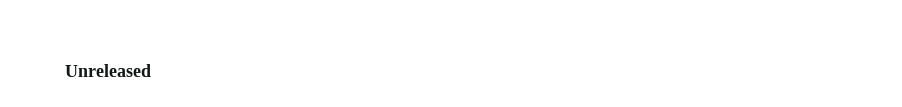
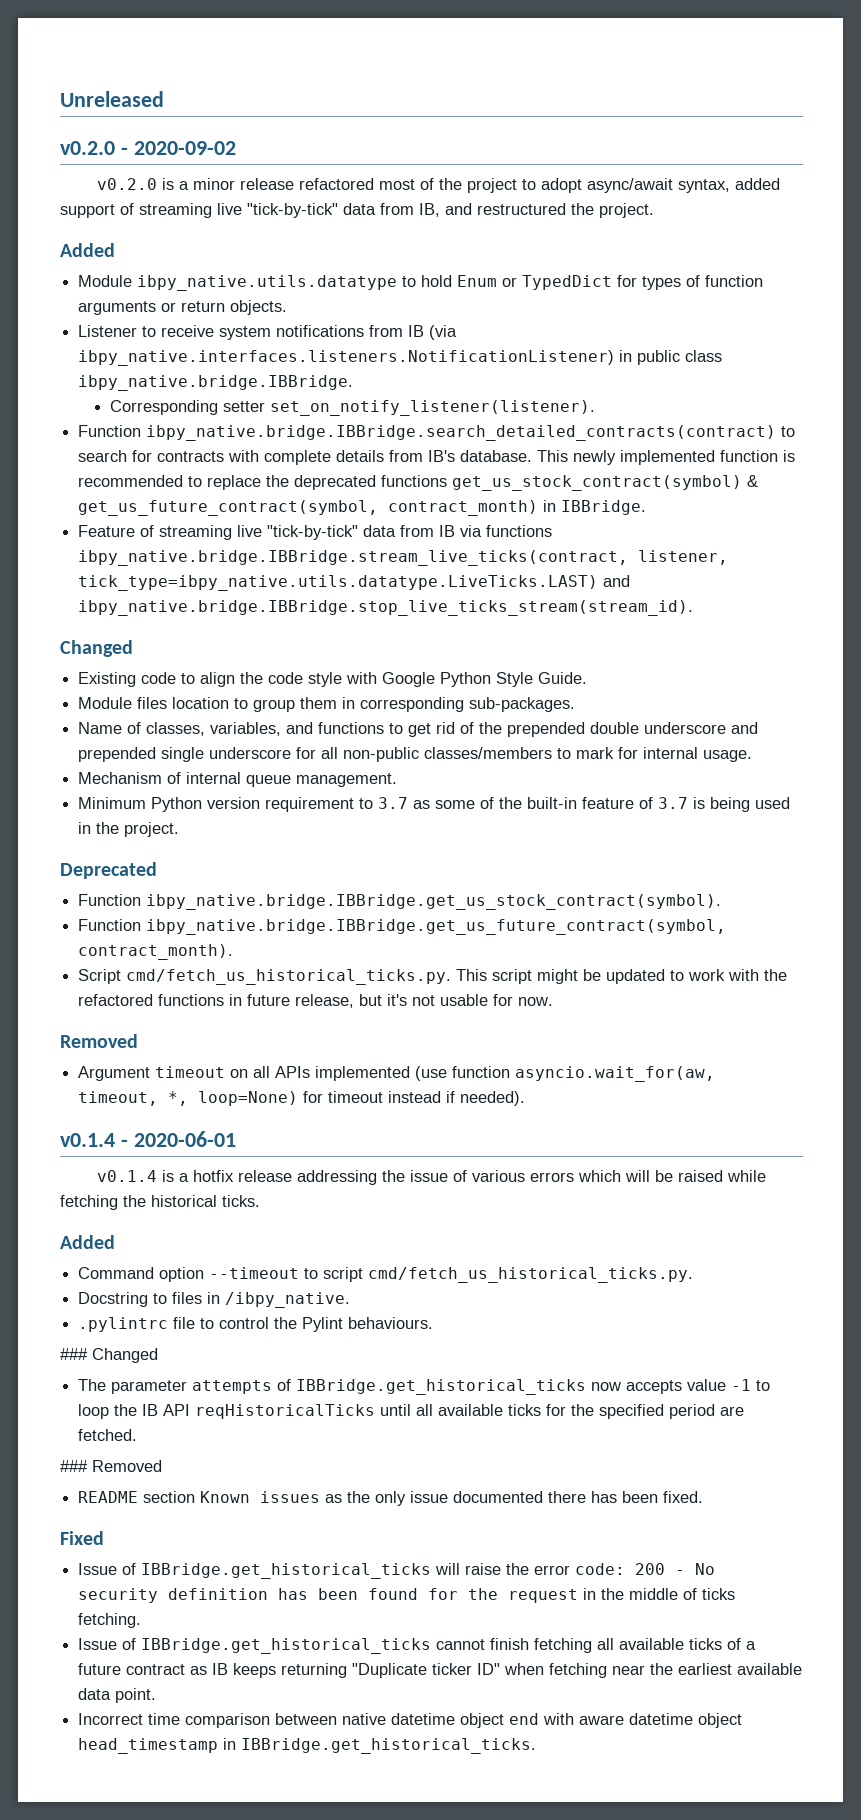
(151, 70) none -> [60,141,236,155] [97,178,781,193] [60,203,654,218] [60,243,115,257] [78,275,764,291] [78,300,288,315] [78,325,458,340] [78,350,723,366] [78,375,354,391] [110,400,596,416] [78,425,796,441] [78,450,796,465] [78,475,759,491] [78,500,647,516] [78,525,553,540] [78,550,729,566] [78,575,631,591] [78,600,694,616] [60,640,133,657] [78,672,588,687] [78,697,576,712] [78,722,759,737] [78,747,753,762] [78,772,398,787] [78,797,791,812] [78,822,180,837] [60,862,157,879] [78,894,722,910] [78,919,727,935] [78,944,234,960] [78,969,788,985] [78,994,554,1008] [60,1034,138,1048] [78,1066,716,1082] [78,1091,526,1106] [60,1131,236,1147] [97,1170,767,1185] [60,1195,260,1210] [60,1235,115,1249] [78,1267,694,1283] [78,1292,351,1308] [78,1317,434,1332] [60,1348,158,1363] [78,1379,771,1395] [78,1404,745,1419] [78,1429,138,1441] [60,1460,162,1472] [78,1491,704,1506] [60,1531,104,1545] [78,1563,716,1579] [78,1588,736,1603] [78,1613,142,1628] [78,1638,757,1654] [78,1663,803,1678] [78,1688,157,1703] [78,1713,743,1728] [78,1738,537,1754] // v0.2.0 - 2020-09-02 // v0.2.0 is a minor release refactored most of the project to adopt async/await syntax, added support of streaming live "tick-by-tick" data from IB, and restructured the project. // Added // Module ibpy_native.utils.datatype to hold Enum or TypedDict for types of function arguments or return objects. // Listener to receive system notifications from IB (via ibpy_native.interfaces.listeners.NotificationListener) in public class ibpy_native.bridge.IBBridge. // Corresponding setter set_on_notify_listener(listener). // Function ibpy_native.bridge.IBBridge.search_detailed_contracts(contract) to search for contracts with complete details from IB's database. This newly implemented function is recommended to replace the deprecated functions get_us_stock_contract(symbol) & get_us_future_contract(symbol, contract_month) in IBBridge. // Feature of streaming live "tick-by-tick" data from IB via functions ibpy_native.bridge.IBBridge.stream_live_ticks(contract, listener, tick_type=ibpy_native.utils.datatype.LiveTicks.LAST) and ibpy_native.bridge.IBBridge.stop_live_ticks_stream(stream_id). // Changed // Existing code to align the code style with Google Python Style Guide. // Module files location to group them in corresponding sub-packages. // Name of classes, variables, and functions to get rid of the prepended double underscore and prepended single underscore for all non-public classes/members to mark for internal usage. // Mechanism of internal queue management. // Minimum Python version requirement to 3.7 as some of the built-in feature of 3.7 is being used in the project. // Deprecated // Function ibpy_native.bridge.IBBridge.get_us_stock_contract(symbol). // Function ibpy_native.bridge.IBBridge.get_us_future_contract(symbol, contract_month). // Script cmd/fetch_us_historical_ticks.py. This script might be updated to work with the refactored functions in future release, but it's not usable for now. // Removed // Argument timeout on all APIs implemented (use function asyncio.wait_for(aw, timeout, *, loop=None) for timeout instead if needed). // v0.1.4 - 2020-06-01 // v0.1.4 is a hotfix release addressing the issue of various errors which will be raised while fetching the historical ticks. // Added // Command option --timeout to script cmd/fetch_us_historical_ticks.py. // Docstring to files in /ibpy_native. // .pylintrc file to control the Pylint behaviours. // ### Changed // The parameter attempts of IBBridge.get_historical_ticks now accepts value -1 to loop the IB API reqHistoricalTicks until all available ticks for the specified period are fetched. // ### Removed // README section Known issues as the only issue documented there has been fixed. // Fixed // Issue of IBBridge.get_historical_ticks will raise the error code: 200 - No security definition has been found for the request in the middle of ticks fetching. // Issue of IBBridge.get_historical_ticks cannot finish fetching all available ticks of a future contract as IB keeps returning "Duplicate ticker ID" when fetching near the earliest available data point. // Incorrect time comparison between native datetime object end with aware datetime object head_timestamp in IBBridge.get_historical_ticks.

